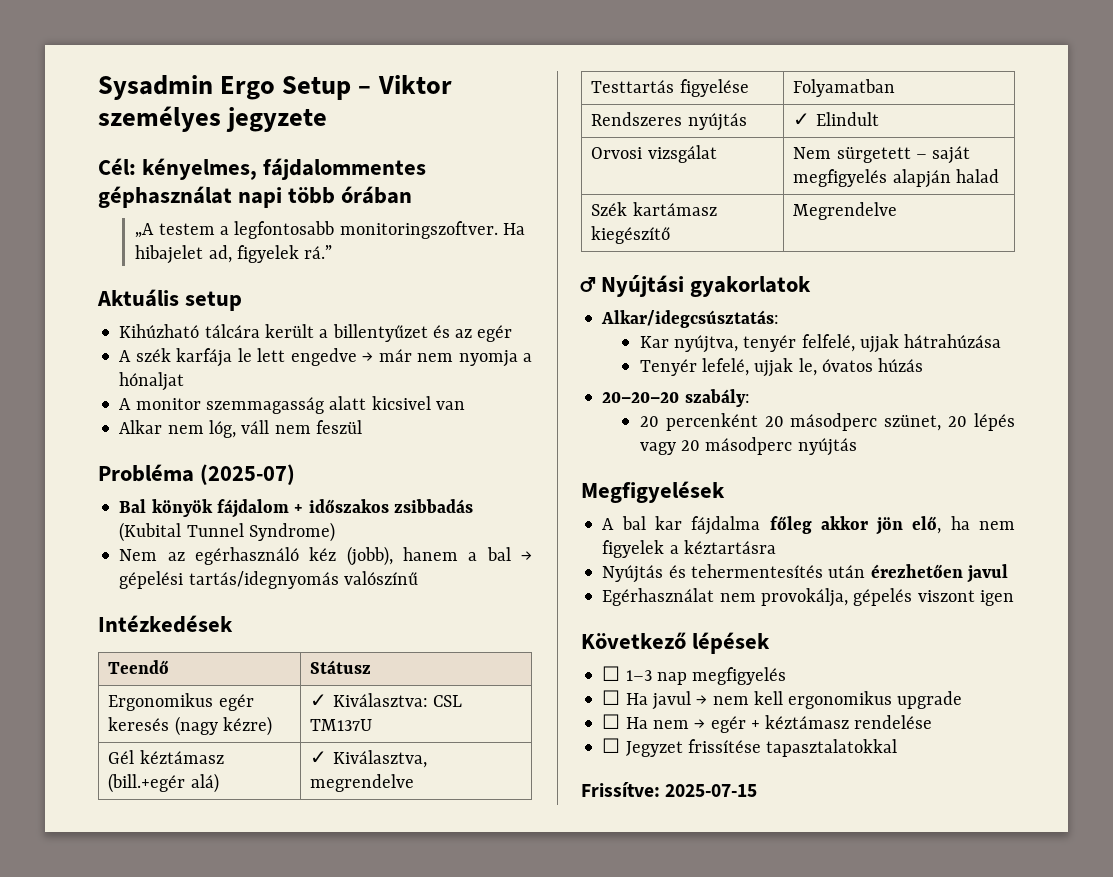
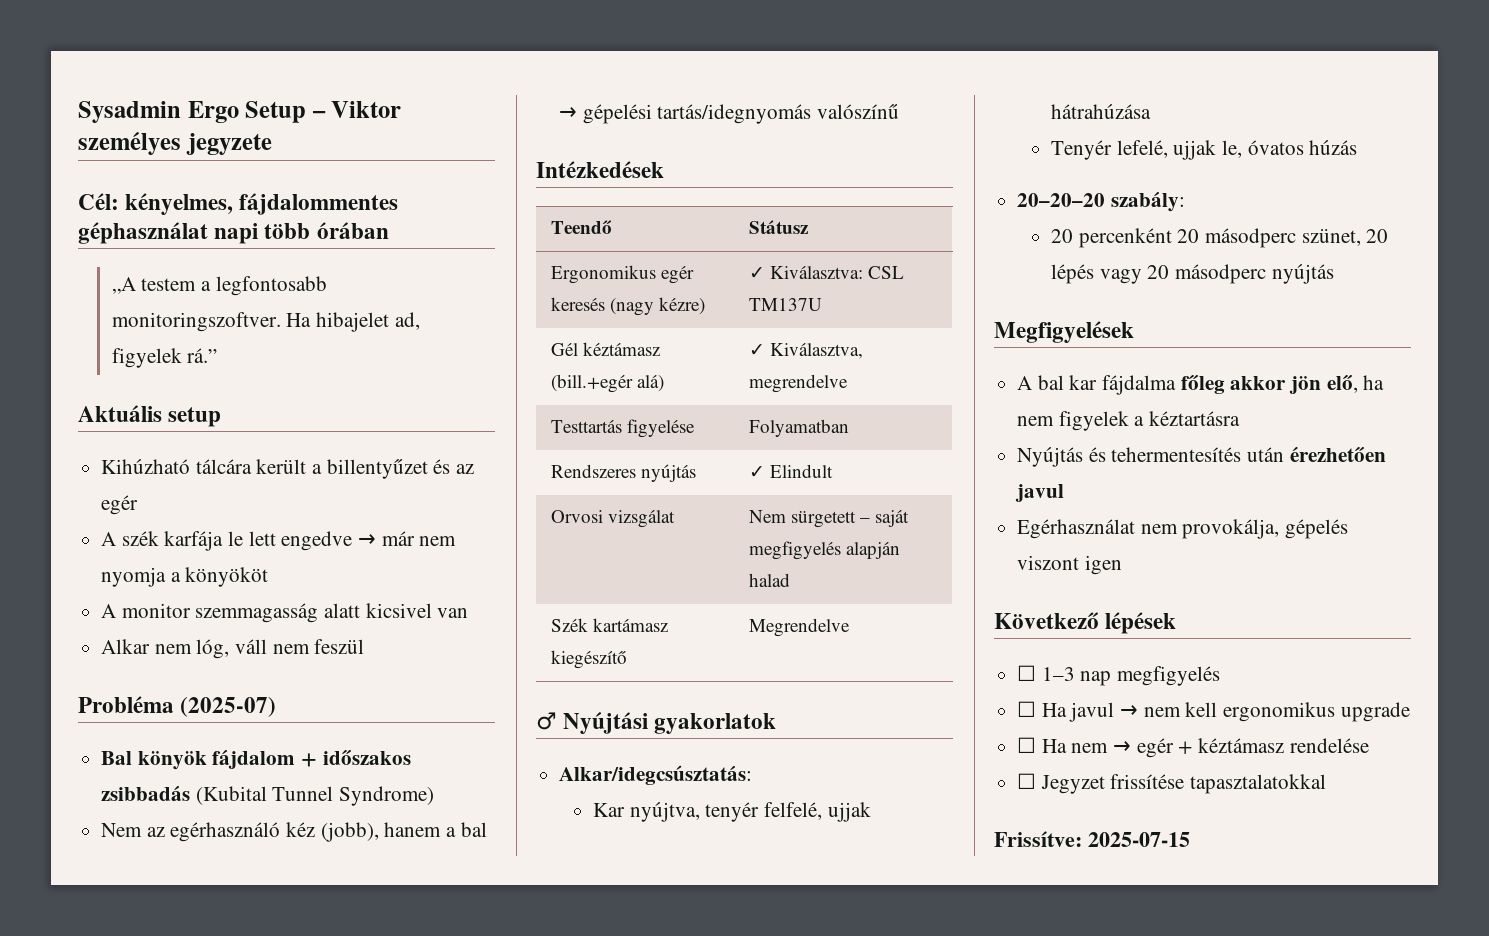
[119,372,185,391] hónaljat -> [185,567,269,587] könyököt

